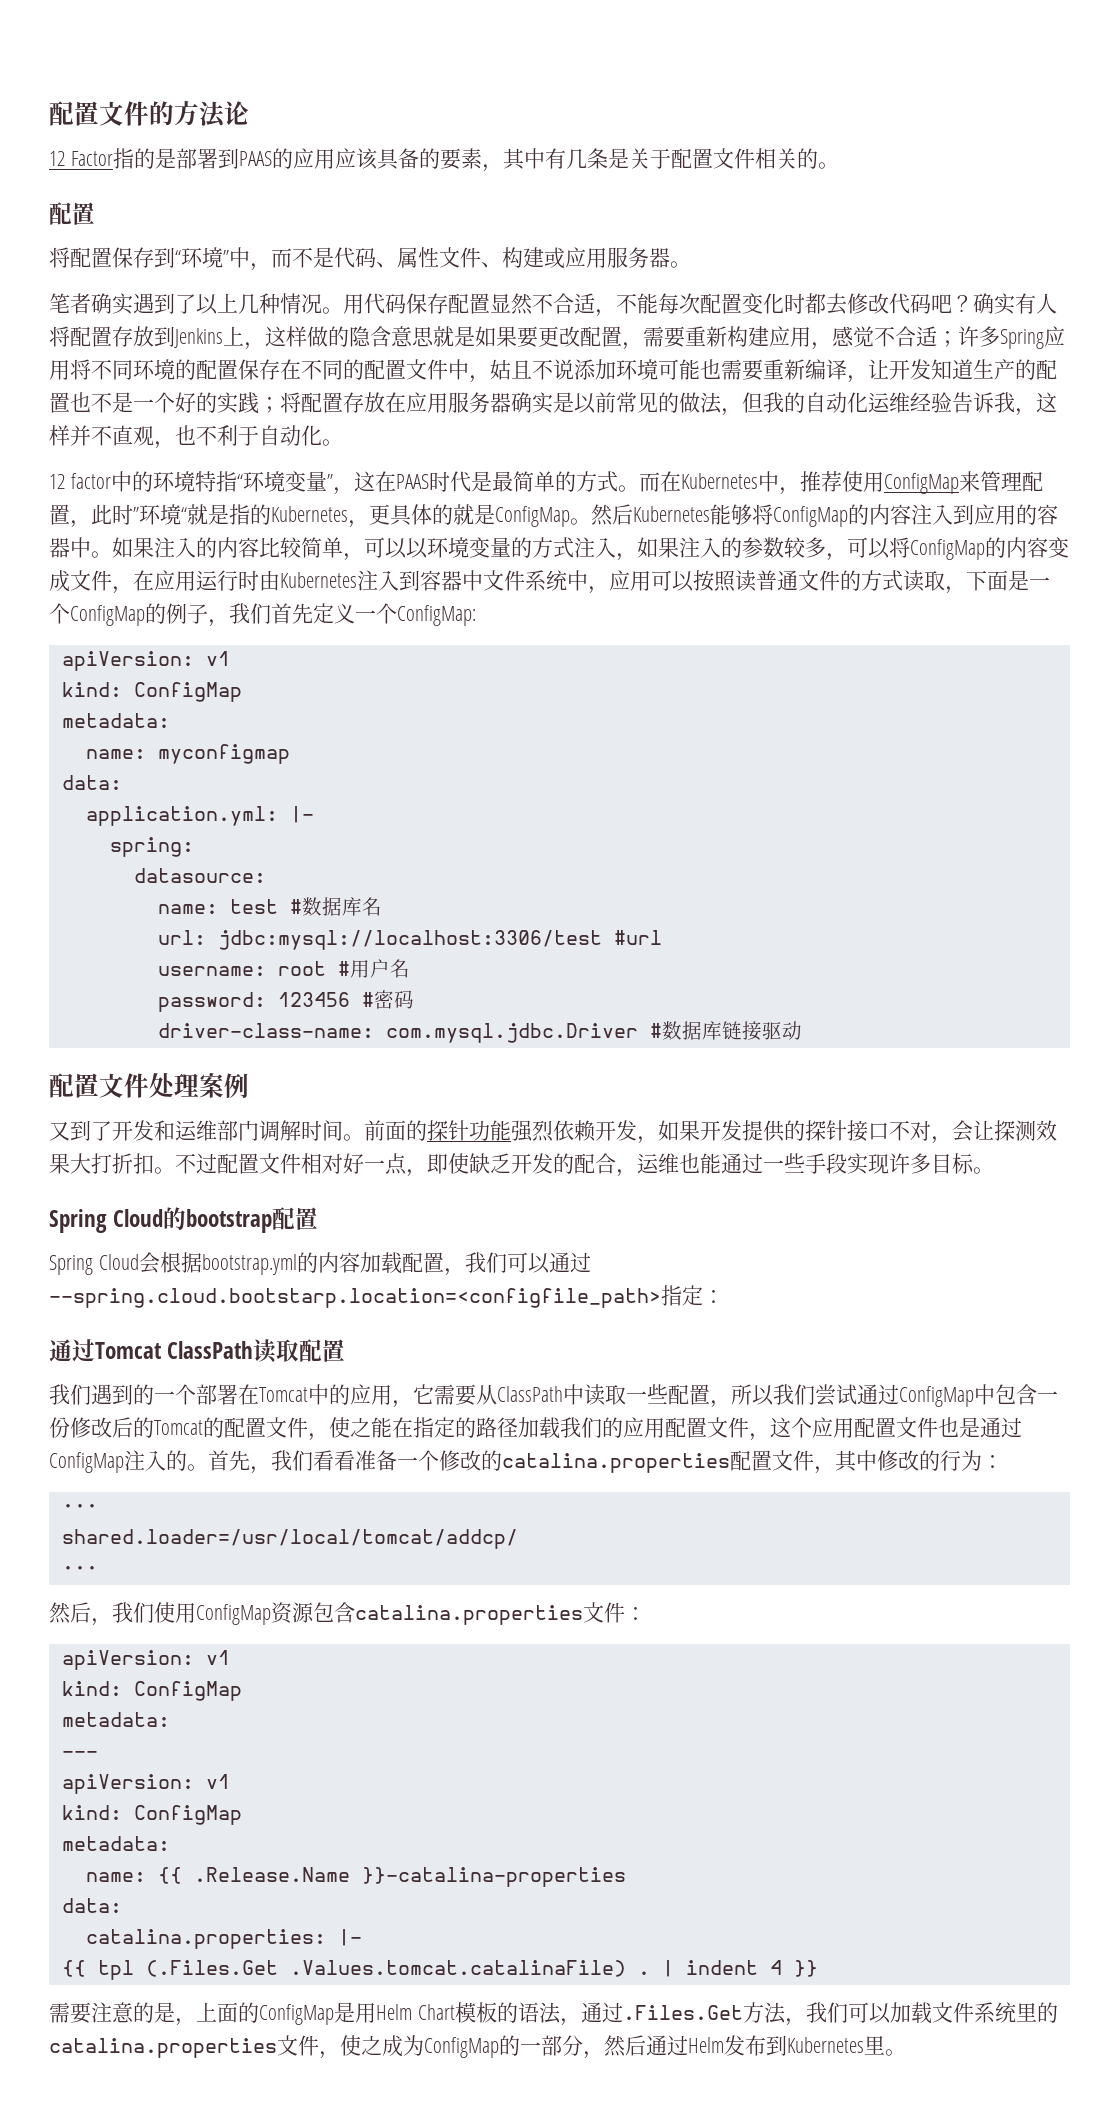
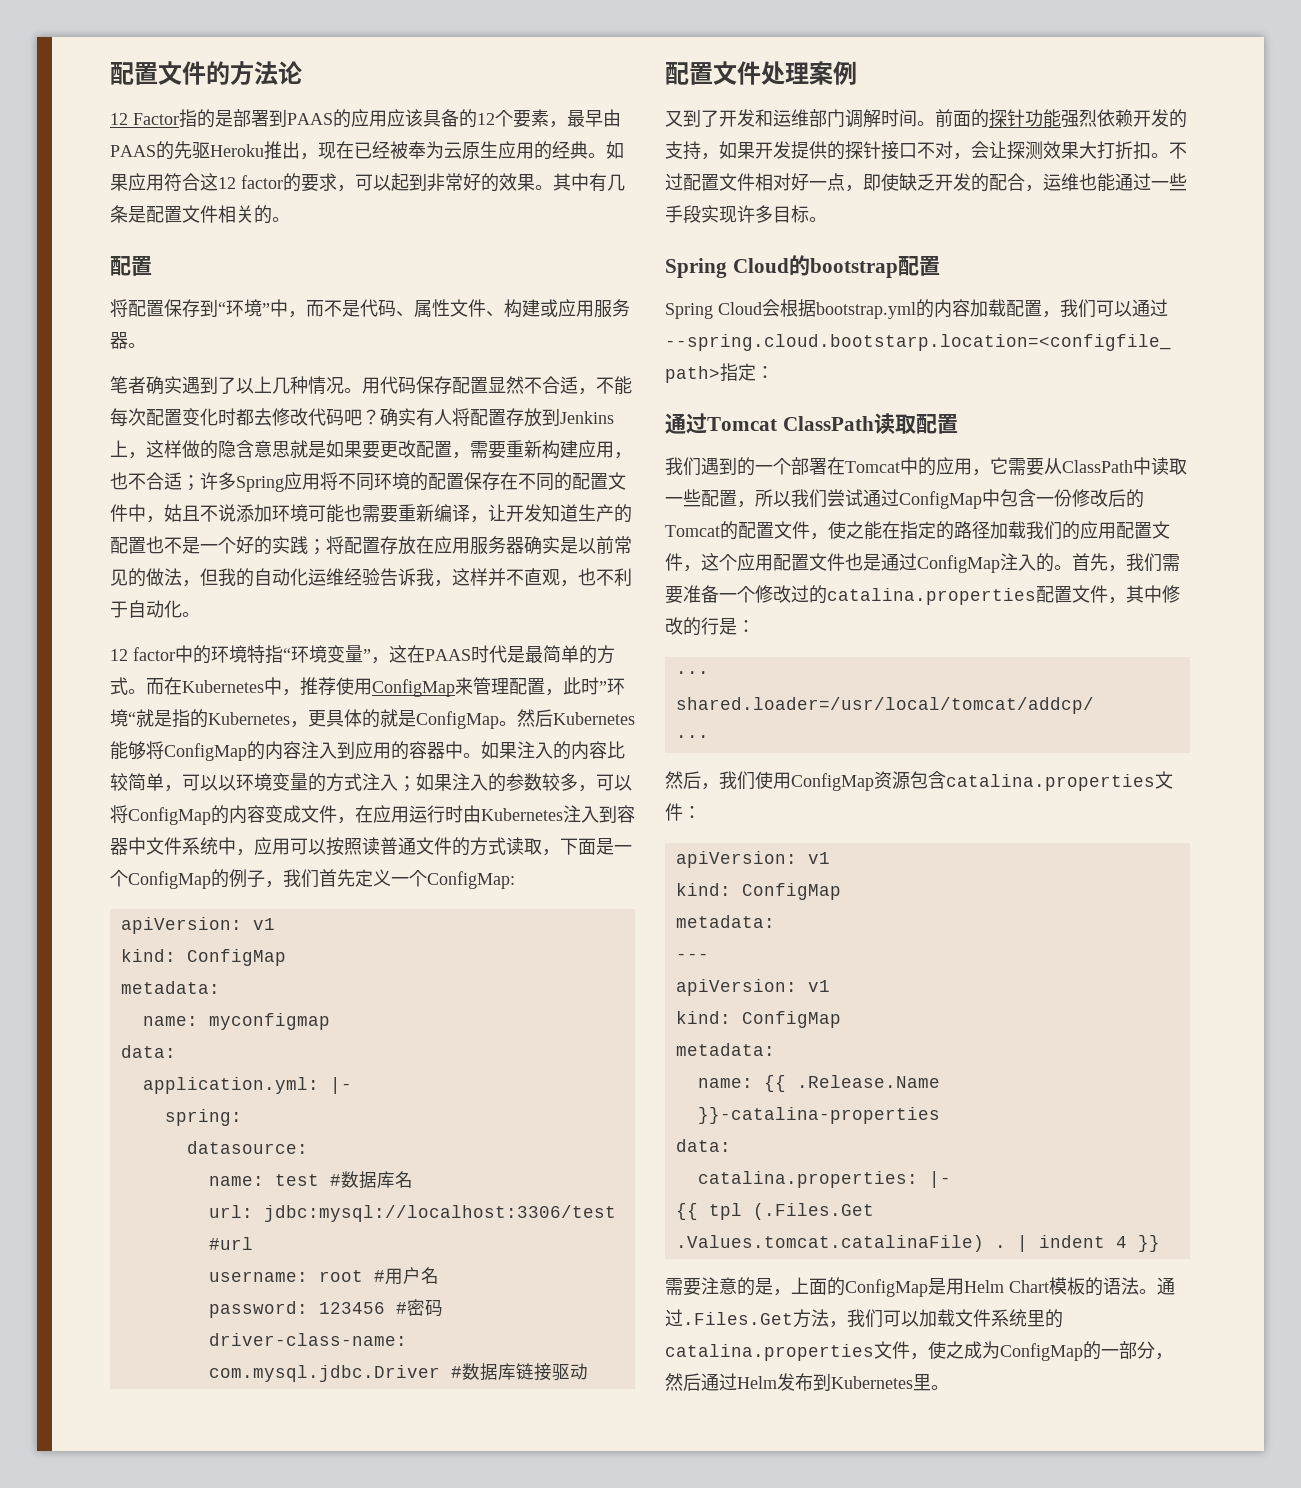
[439,148,503,172] 要素， -> [477,109,621,128] [110,141,624,160] [110,173,553,192] 12个要素，最早由PAAS的先驱Heroku推出，现在已经被奉为云原生应用的经典。如果应用符合这12 factor的要求，可以起到非常好的效果。
[628,148,671,169] 关于 -> (146, 214) none
[832,326,874,347] 感觉 -> [110,472,128,490] 也
[616,553,637,561] ， -> [398,776,416,792] ；
(637, 1130) none -> [1169,109,1187,128] [665,141,701,160] 的支持
[313,1450,355,1471] 看看 -> [1162,554,1180,571] [665,586,683,604] 需要
(481, 1460) none -> [791,585,809,603] 过
[961,1450,982,1471] 为 -> [719,618,737,635] 是
[559,2018,581,2026] ， -> [1139,1289,1157,1294] 。

